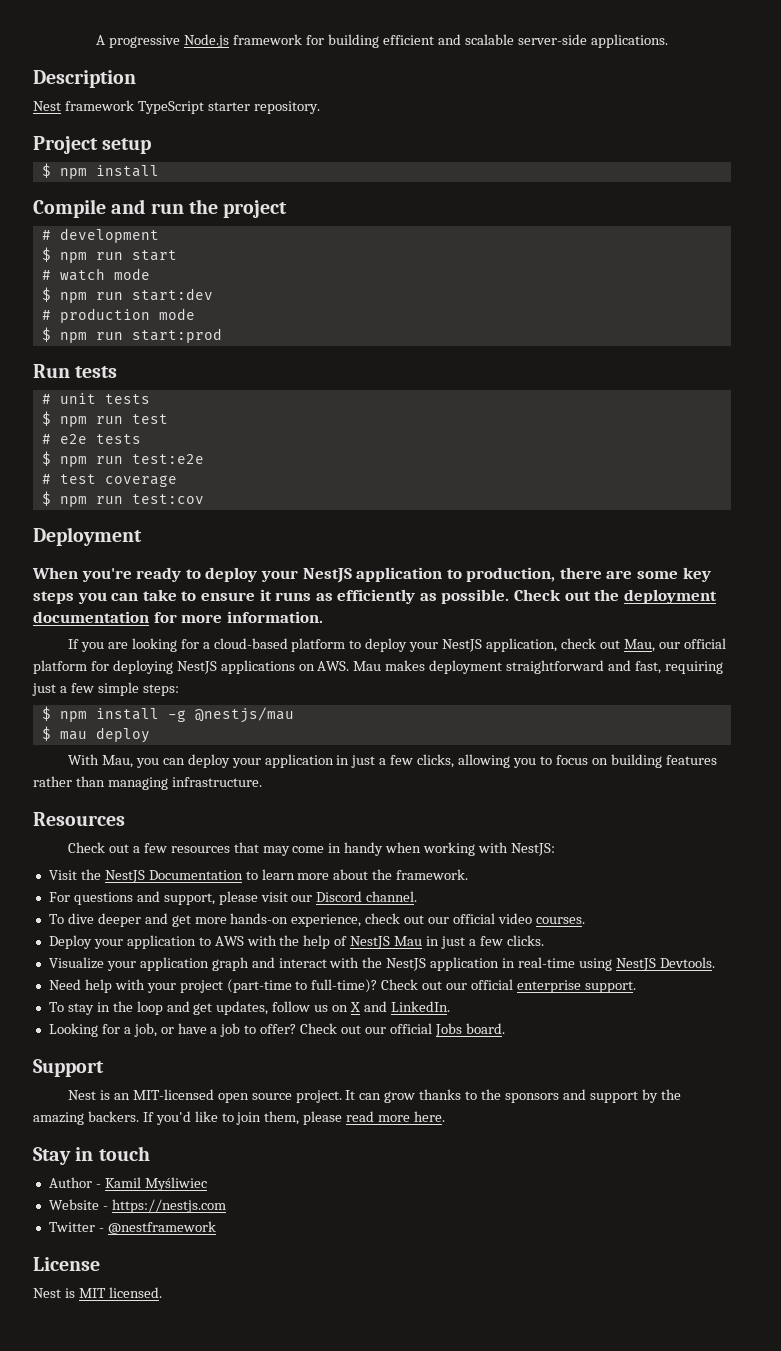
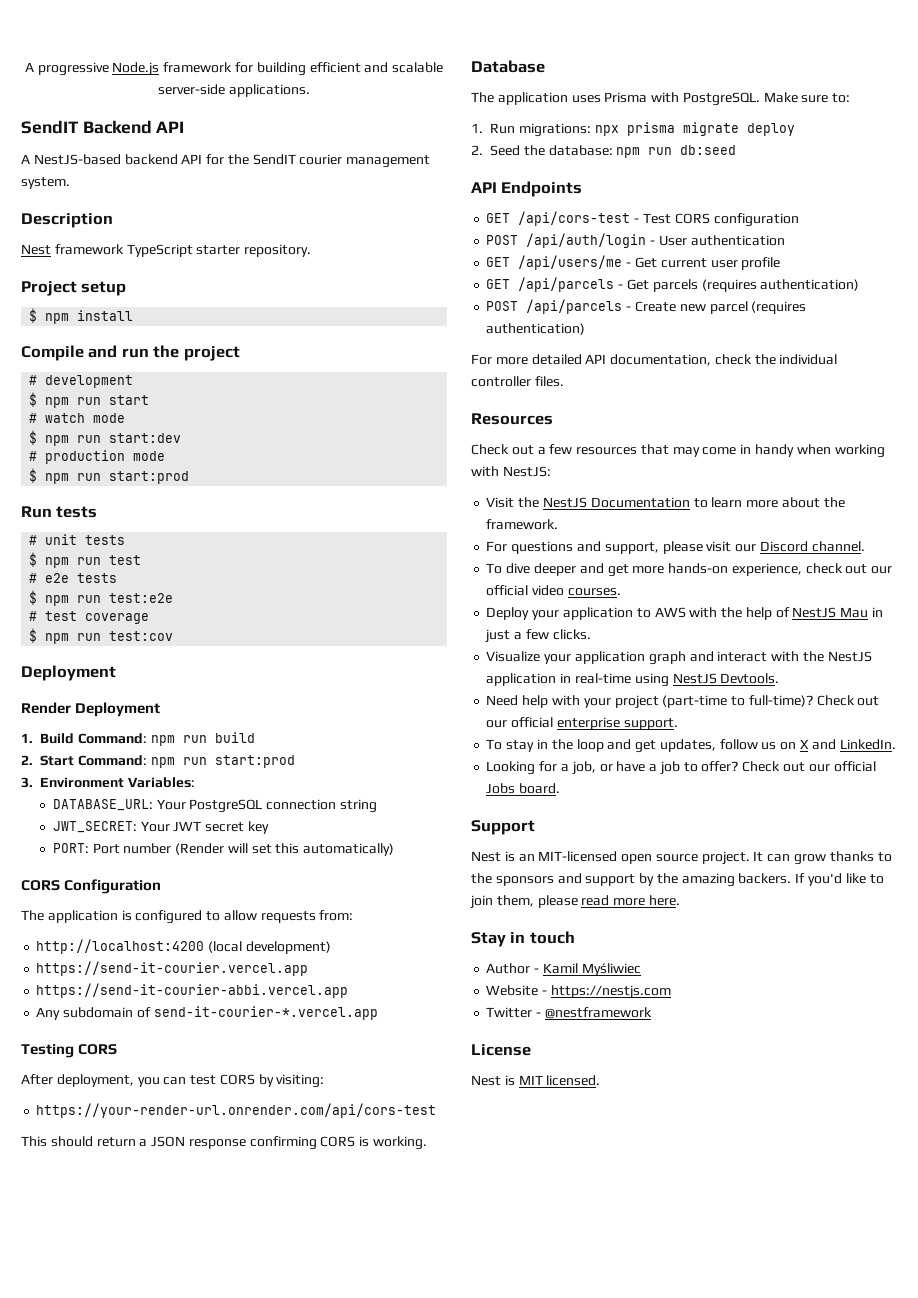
(668, 41) none -> [21,120,185,134] [21,154,431,168] [21,177,70,189] // SendIT Backend API // A NestJS-based backend API for the SendIT courier management system.
[32,567,711,583] [33,589,717,604] [33,611,323,623] [68,638,726,652] [33,660,723,674] [32,682,179,696] [41,706,294,723] [41,726,150,743] [68,754,717,768] [33,776,262,790] When you're ready to deploy your NestJS application to production, there are some key steps you can take to ensure it runs as efficiently as possible. Check out the deployment documentation for more information. // If you are looking for a cloud-based platform to deploy your NestJS application, check out Mau, our official platform for deploying NestJS applications on AWS. Mau makes deployment straightforward and fast, requiring just a few simple steps: // $ npm install -g @nestjs/mau // $ mau deploy // With Mau, you can deploy your application in just a few clicks, allowing you to focus on building features rather than managing infrastructure. -> [21,702,161,717] [21,732,255,746] [21,755,295,768] [21,777,195,788] [52,799,377,813] [52,821,269,834] [52,843,395,856] [21,879,162,894] [21,910,354,924] [36,939,331,954] [36,961,309,976] [36,983,349,998] [36,1006,378,1020] [21,1044,118,1058] [21,1074,325,1088] [36,1103,437,1118] [21,1136,428,1150] [471,60,545,73] [471,92,851,106] [471,122,795,137] [471,145,737,158] [471,181,583,197] [486,211,799,227] [486,233,785,248] [486,255,781,270] [486,277,860,292] [486,299,807,314] [486,323,586,335] [471,354,838,366] [471,376,564,387] Render Deployment // 1. Build Command: npm run build // 2. Start Command: npm run start:prod // 3. Environment Variables: // DATABASE_URL: Your PostgreSQL connection string // JWT_SECRET: Your JWT secret key // PORT: Port number (Render will set this automatically) // CORS Configuration // The application is configured to allow requests from: // http://localhost:4200 (local development) // https://send-it-courier.vercel.app // https://send-it-courier-abbi.vercel.app // Any subdomain of send-it-courier-*.vercel.app // Testing CORS // After deployment, you can test CORS by visiting: // https://your-render-url.onrender.com/api/cors-test // This should return a JSON response confirming CORS is working. // Database // The application uses Prisma with PostgreSQL. Make sure to: // 1. Run migrations: npx prisma migrate deploy // 2. Seed the database: npm run db:seed // API Endpoints // GET /api/cors-test - Test CORS configuration // POST /api/auth/login - User authentication // GET /api/users/me - Get current user profile // GET /api/parcels - Get parcels (requires authentication) // POST /api/parcels - Create new parcel (requires authentication) // For more detailed API documentation, check the individual controller files.

